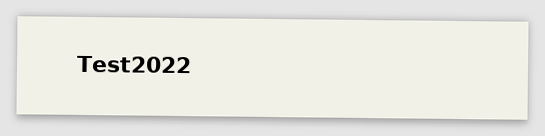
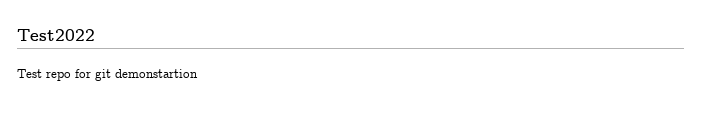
(192, 64) none -> [17,69,198,81] // Test repo for git demonstartion

